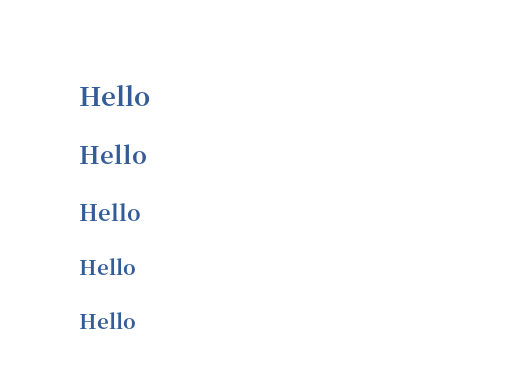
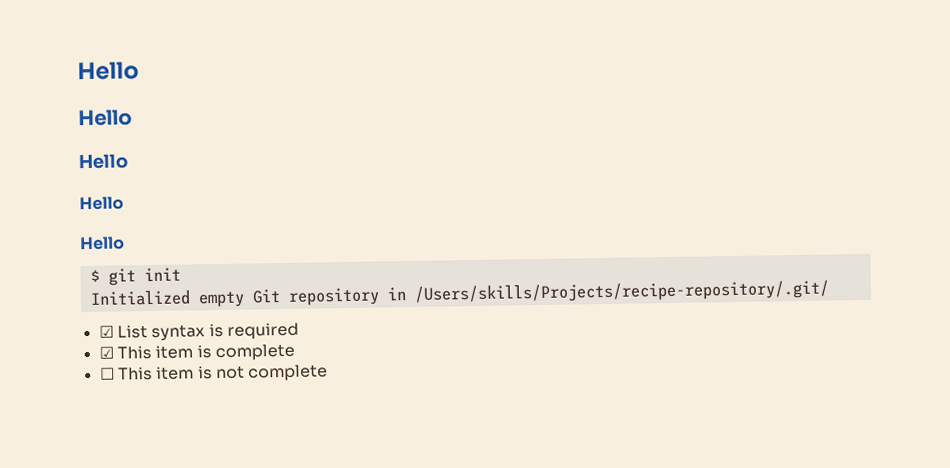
(136, 320) none -> [89,267,181,286] [89,279,830,308] [98,322,299,342] [98,343,295,362] [99,364,329,382] // $ git init // Initialized empty Git repository in /Users/skills/Projects/recipe-repository/.git/ // ☑ List syntax is required // ☑ This item is complete // ☐ This item is not complete

